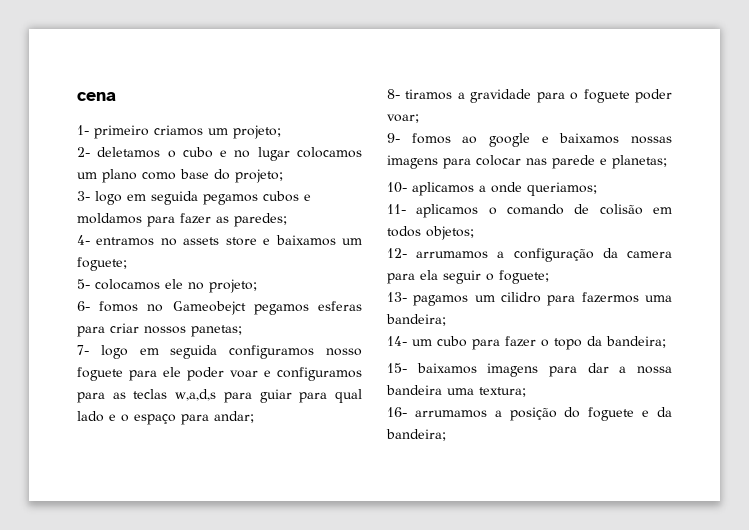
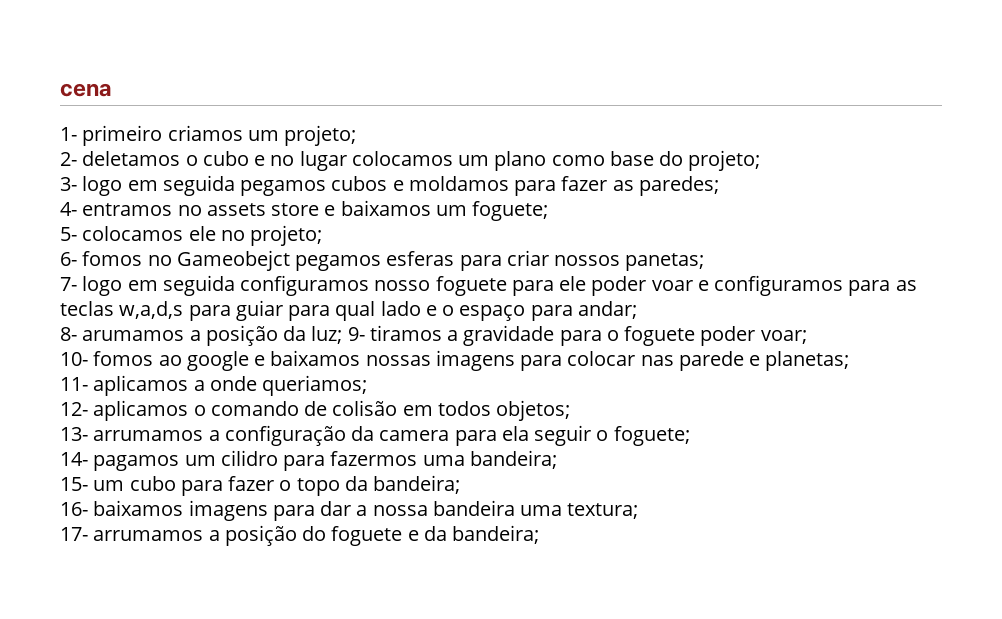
(400, 94) none -> [82,325,365,346] arumamos a posição da luz; 9-
[387,133,400,143] 9- -> [60,352,88,366] 10-
[387,182,407,193] 10- -> [60,377,88,391] 11-
[387,204,406,214] 11- -> [60,402,88,416] 12-
[387,248,407,258] 12- -> [60,427,88,441] 13-
[387,292,407,302] 13- -> [60,452,88,466] 14-
[387,336,407,346] 14- -> [60,477,88,491] 15-
[387,363,407,373] 15- -> [60,502,88,516] 16-
[387,407,407,417] 16- -> [60,527,88,541] 17-

